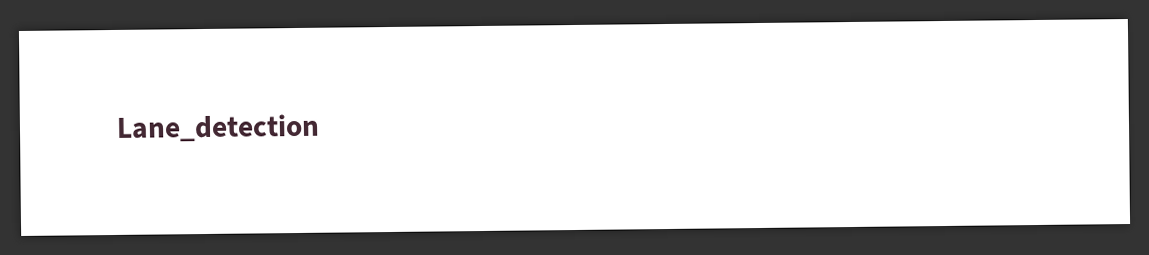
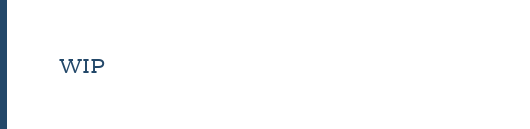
[116,113,320,142] Lane_detection -> [59,59,106,73] WIP

